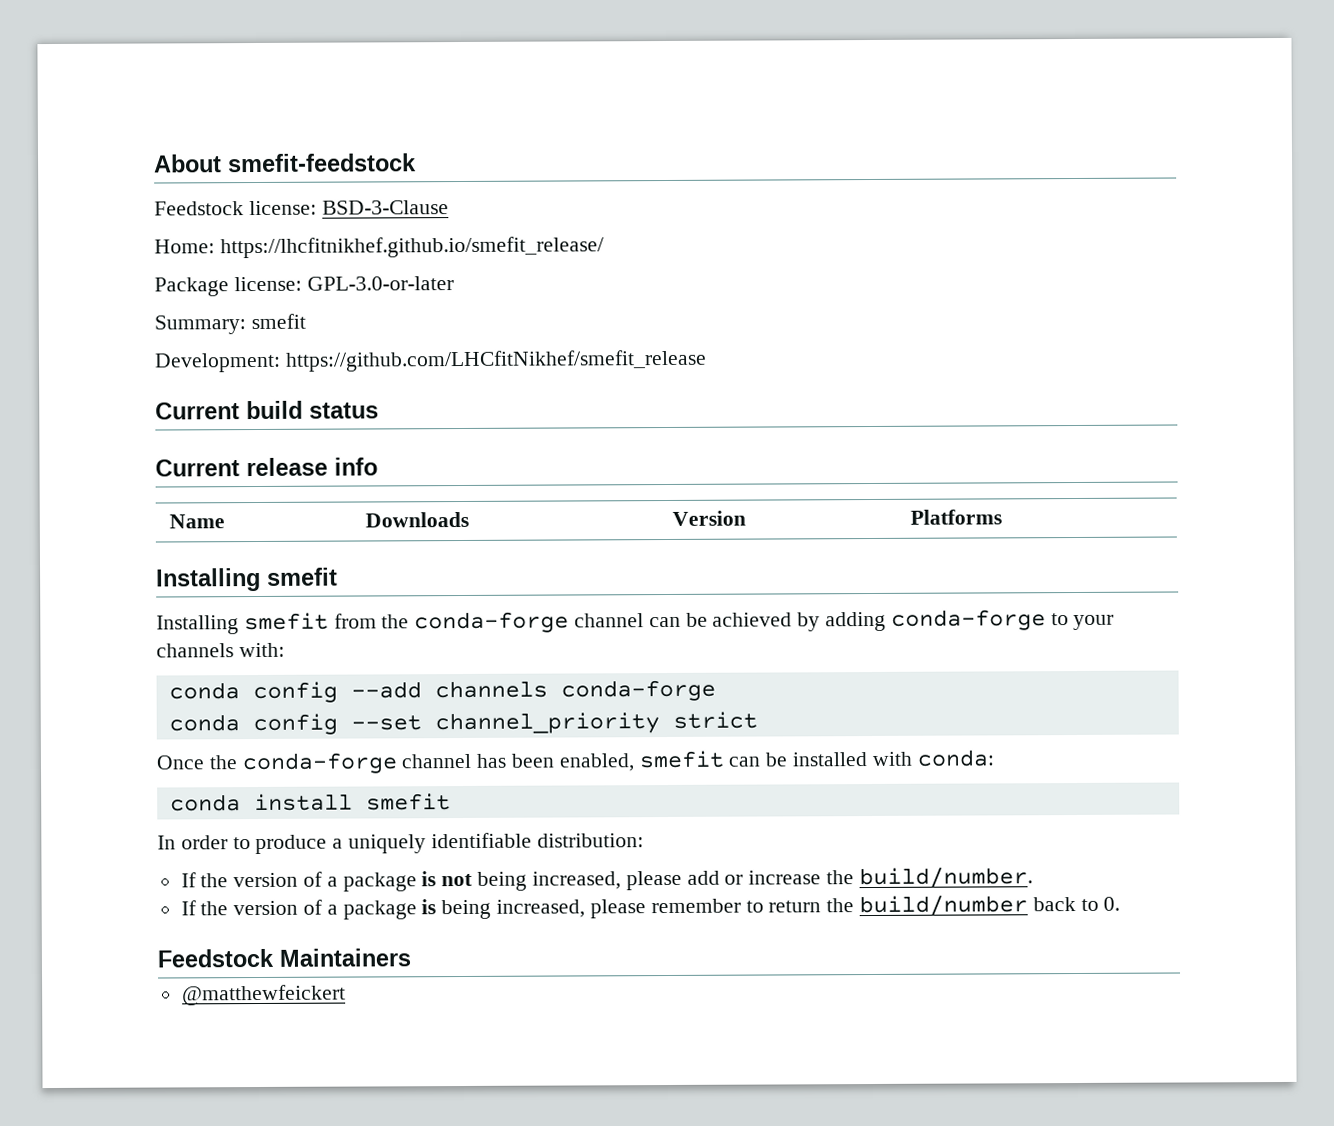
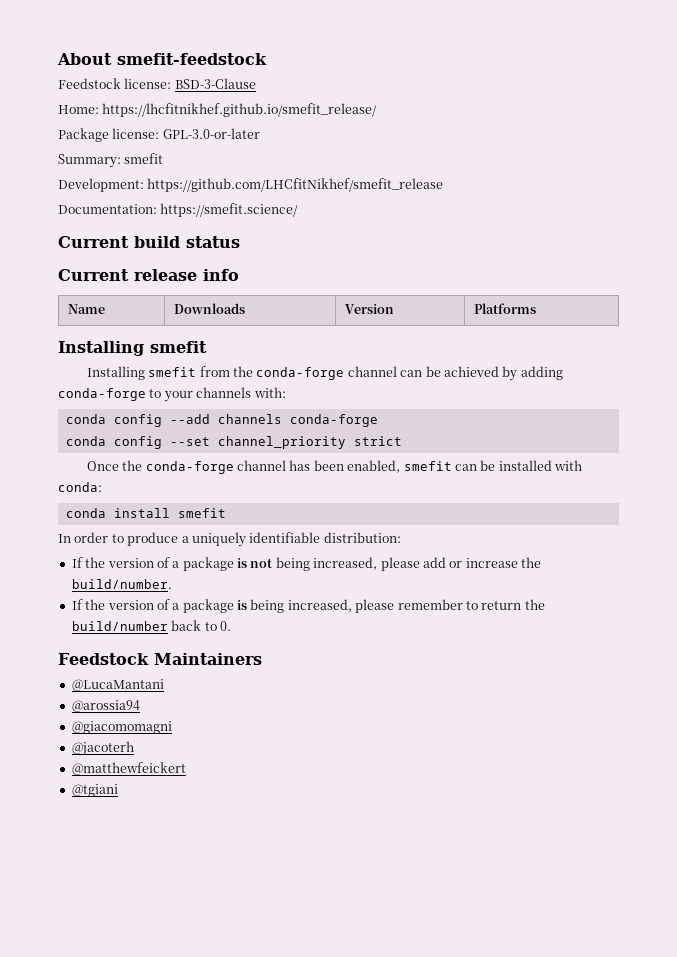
(707, 360) none -> [58,203,299,217] // Documentation: https://smefit.science/
(411, 957) none -> [71,679,164,691] [71,700,140,712] [71,721,172,734] [71,741,134,756] // @LucaMantani // @arossia94 // @giacomomagni // @jacoterh
(346, 995) none -> [71,784,118,797] // @tgiani

